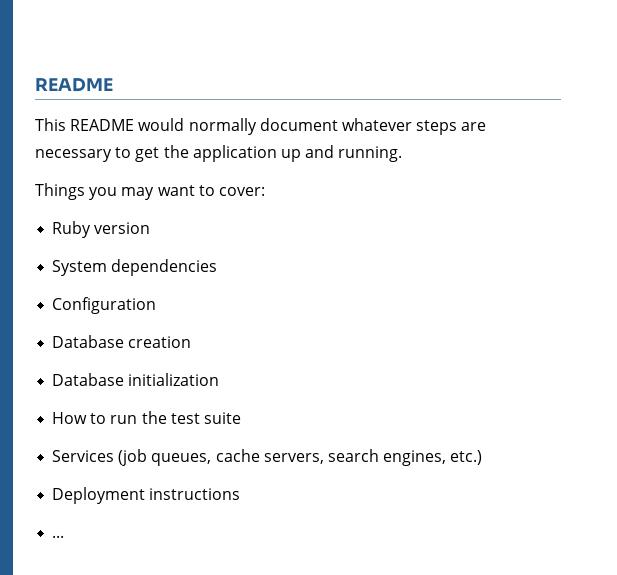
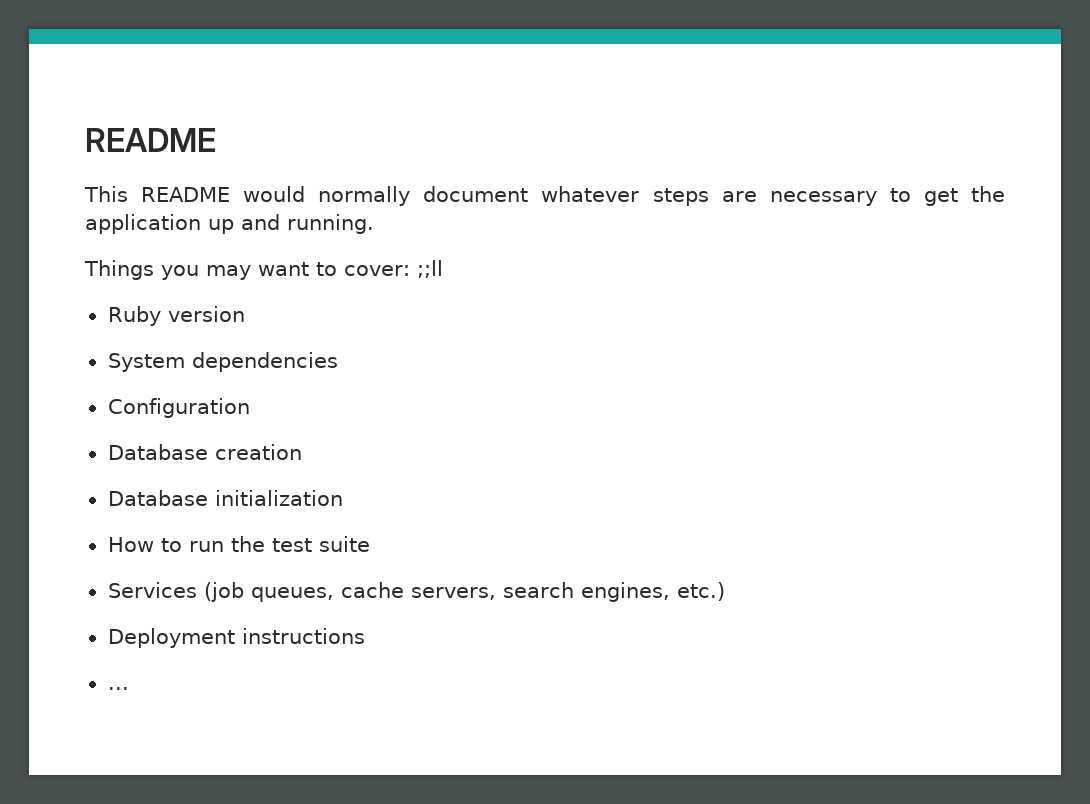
(265, 191) none -> [417,260,443,278] ;;ll

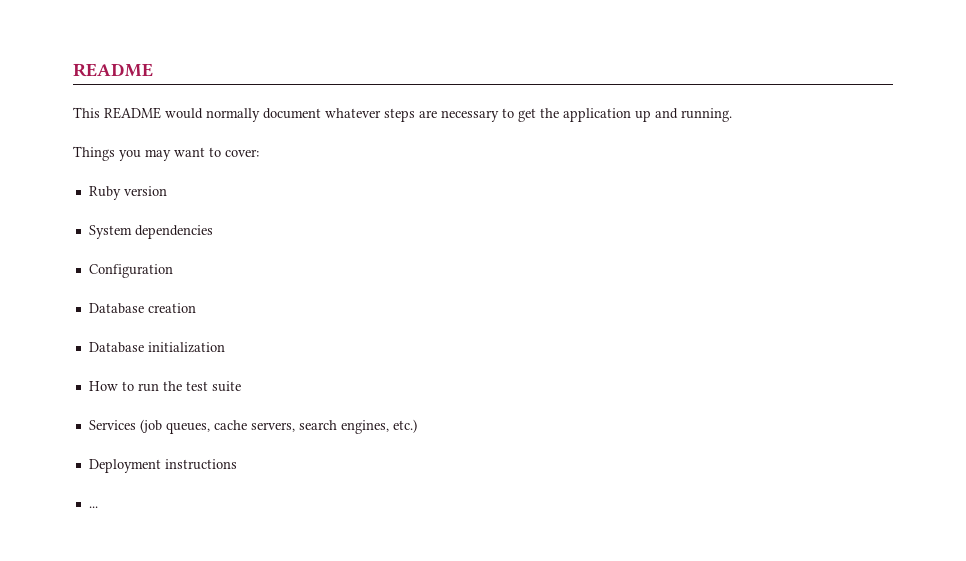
[417,260,443,278] ;;ll -> (259, 153) none

